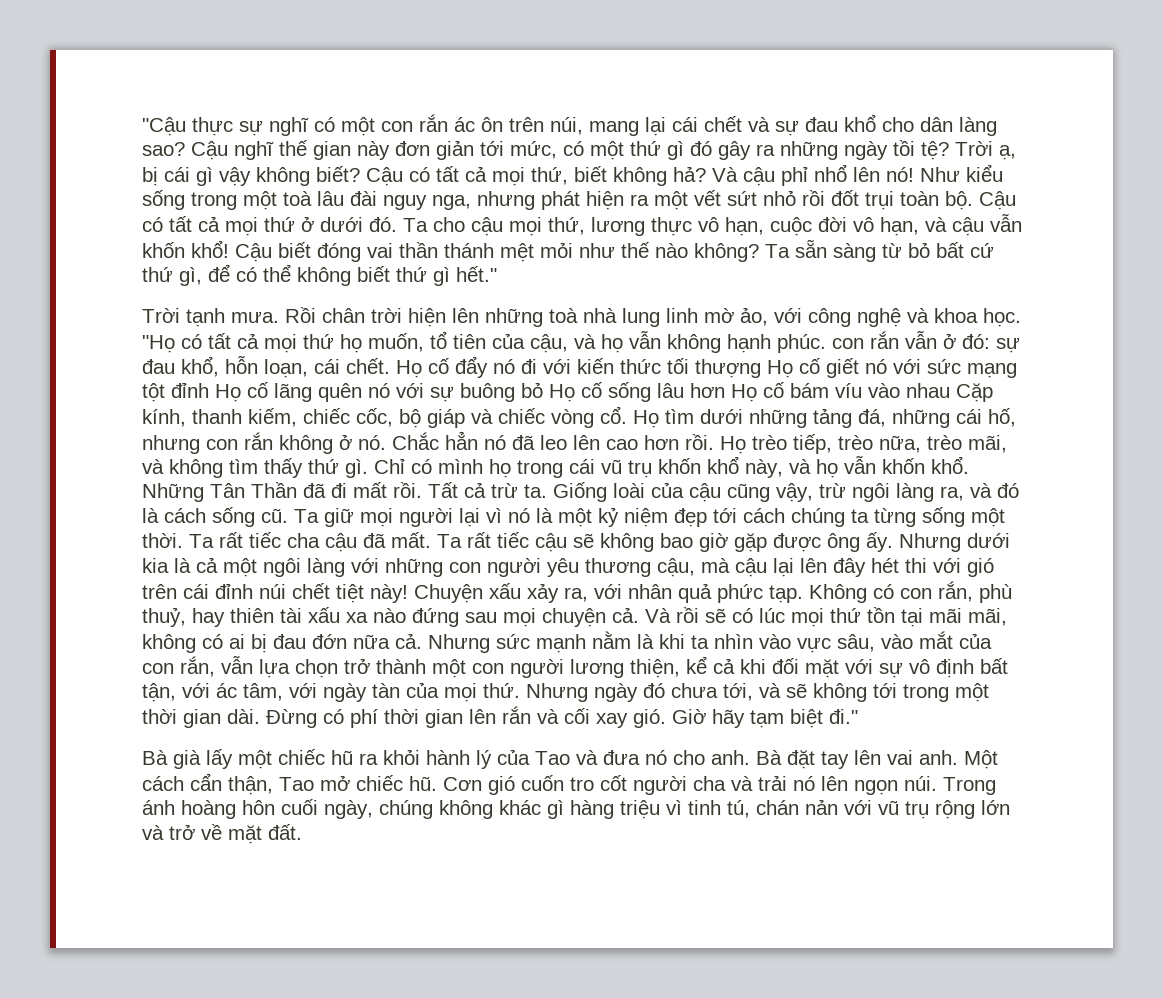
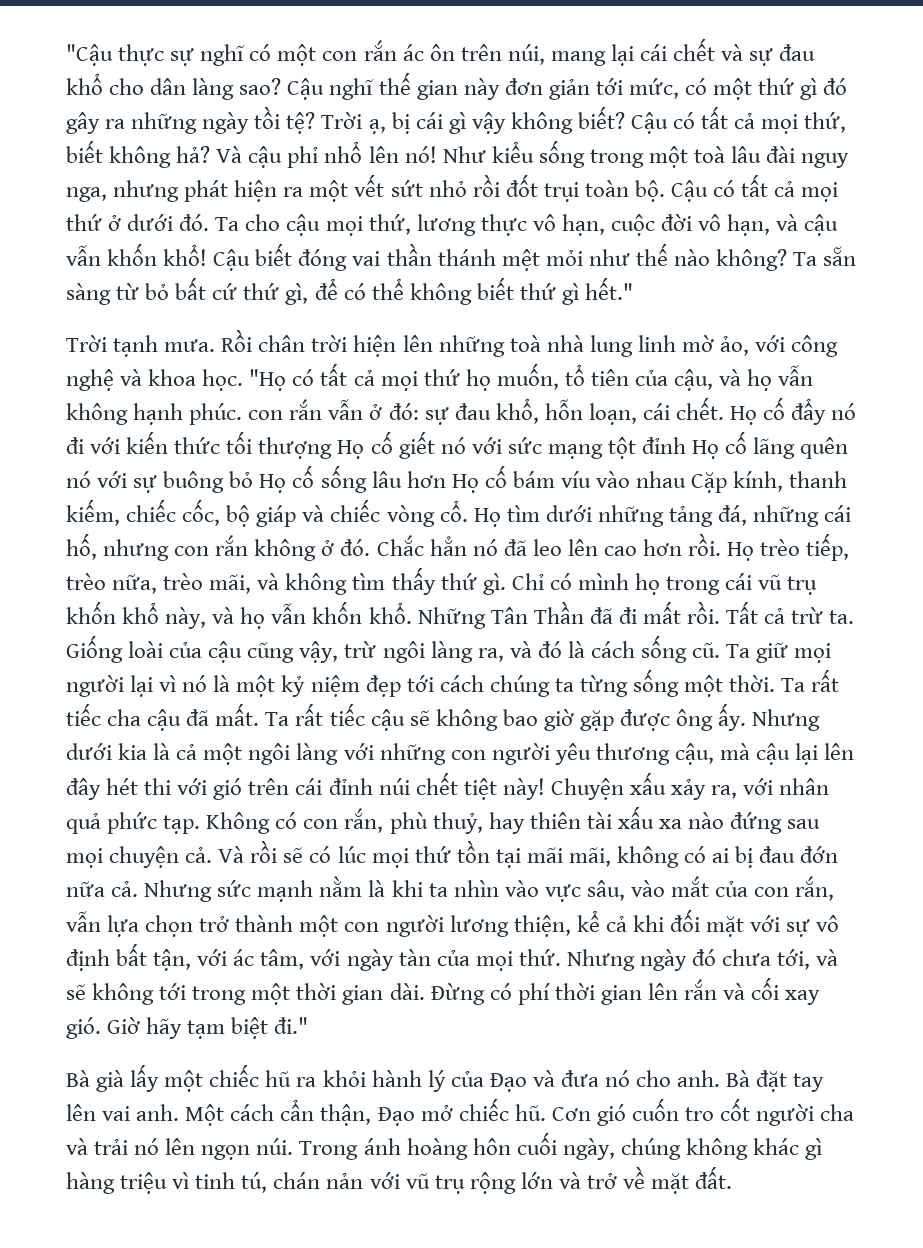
[358,435,386,450] nó. -> [340,539,371,556] đó.
[535,751,570,765] Tao -> [489,1073,527,1092] Đạo
[279,777,314,791] Tao -> [377,1107,415,1126] Đạo

